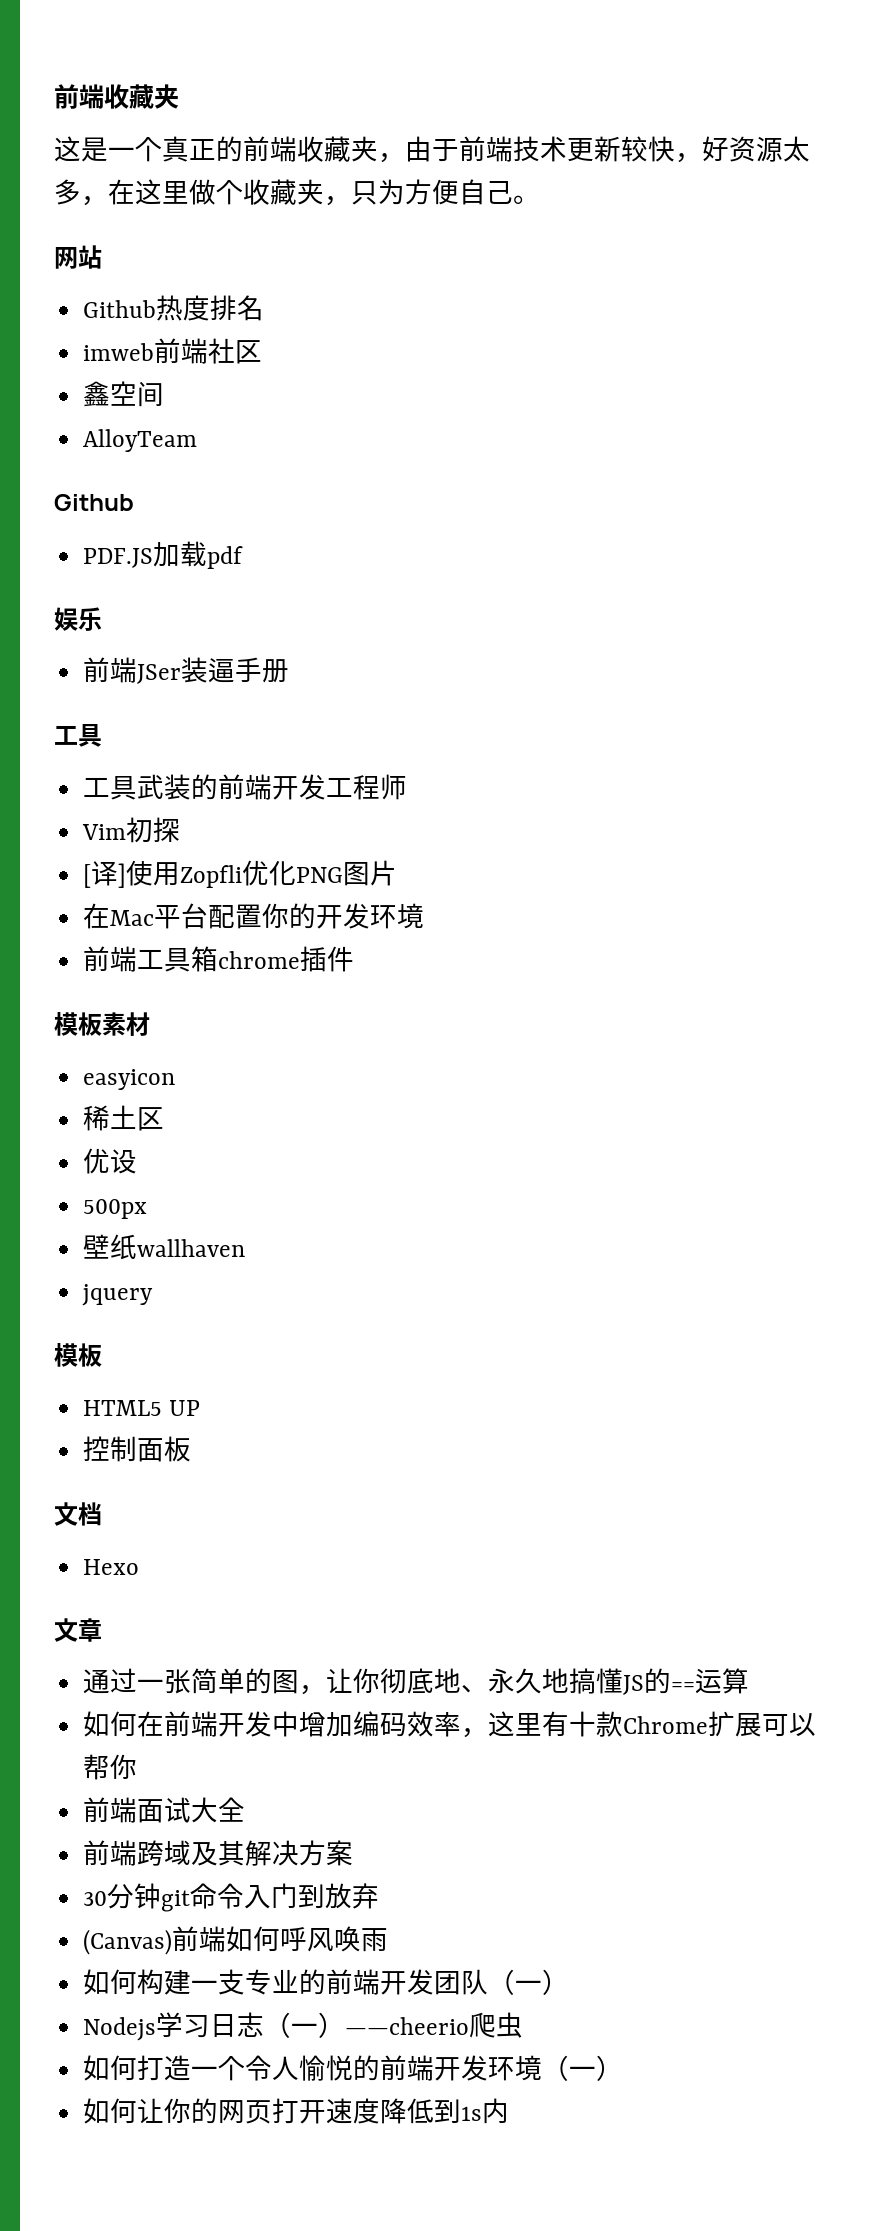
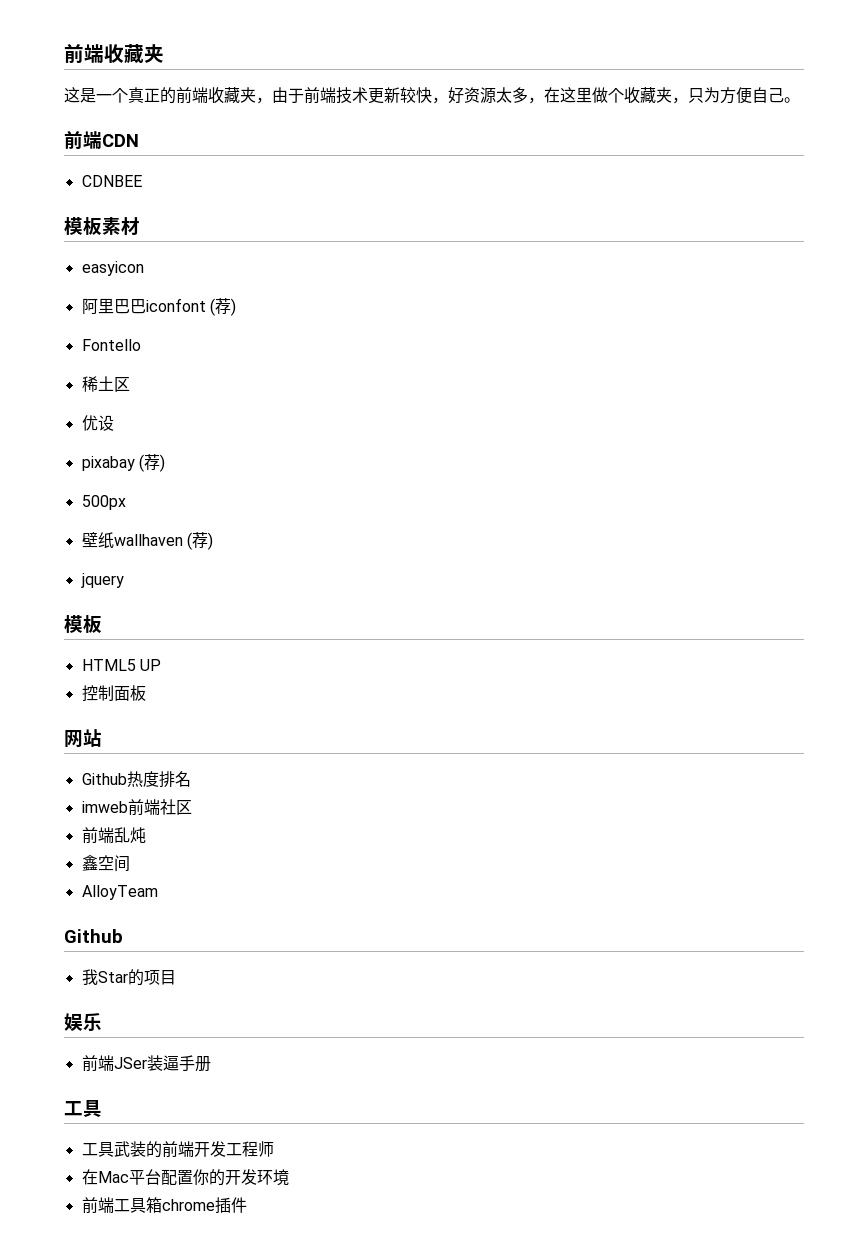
(540, 199) none -> [64,131,139,150] [81,175,142,187] [64,217,140,236] [81,261,144,276] [81,298,236,316] [81,339,141,351] [81,376,130,392] [81,415,114,431] [81,454,165,472] [81,495,126,510] [81,532,213,550] [80,573,124,588] [64,615,102,634] [81,659,161,671] [81,685,146,702] // 前端CDN // CDNBEE // 模板素材 // easyicon // 阿里巴巴iconfont (荐) // Fontello // 稀土区 // 优设 // pixabay (荐) // 500px // 壁纸wallhaven (荐) // jquery // 模板 // HTML5 UP // 控制面板
(263, 352) none -> [81,827,146,844] // 前端乱炖
[83,541,244,569] PDF.JS加载pdf -> [81,969,176,986] 我Star的项目
[82,817,181,843] [83,860,398,888] // Vim初探 // [译]使用Zopfli优化PNG图片 -> (274, 1149) none
[54,1012,150,1036] [83,1069,176,1090] [83,1105,165,1131] [83,1148,138,1174] [83,1199,148,1219] [83,1234,246,1260] [82,1284,154,1306] [54,1343,102,1367] [83,1400,201,1416] [83,1436,192,1462] [54,1502,102,1526] [83,1559,140,1575] [54,1618,102,1642] [83,1668,750,1695] [83,1711,817,1738] [83,1754,138,1780] [83,1797,246,1823] [83,1840,354,1866] [83,1883,380,1912] [83,1926,389,1955] [83,1969,570,1995] [83,2012,524,2041] [83,2055,624,2081] [83,2098,510,2124] // 模板素材 // easyicon // 稀土区 // 优设 // 500px // 壁纸wallhaven // jquery // 模板 // HTML5 UP // 控制面板 // 文档 // Hexo // 文章 // 通过一张简单的图，让你彻底地、永久地搞懂JS的==运算 // 如何在前端开发中增加编码效率，这里有十款Chrome扩展可以帮你 // 前端面试大全 // 前端跨域及其解决方案 // 30分钟git命令入门到放弃 // (Canvas)前端如何呼风唤雨 // 如何构建一支专业的前端开发团队（一） // Nodejs学习日志（一）——cheerio爬虫 // 如何打造一个令人愉悦的前端开发环境（一） // 如何让你的网页打开速度降低到1s内 -> (247, 1205) none

